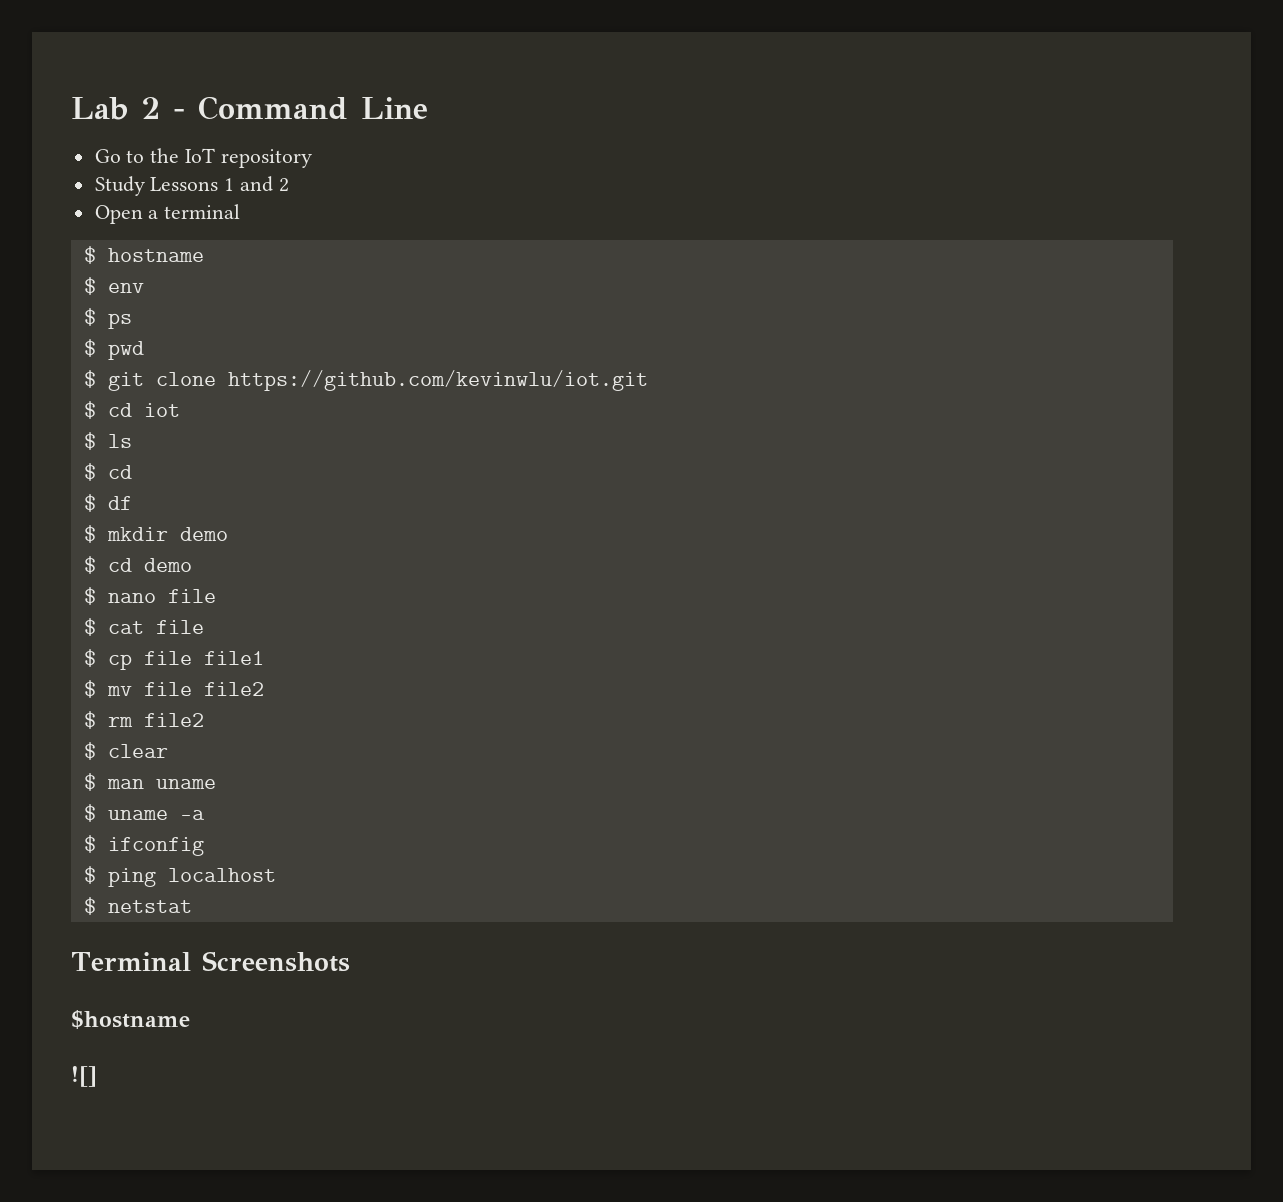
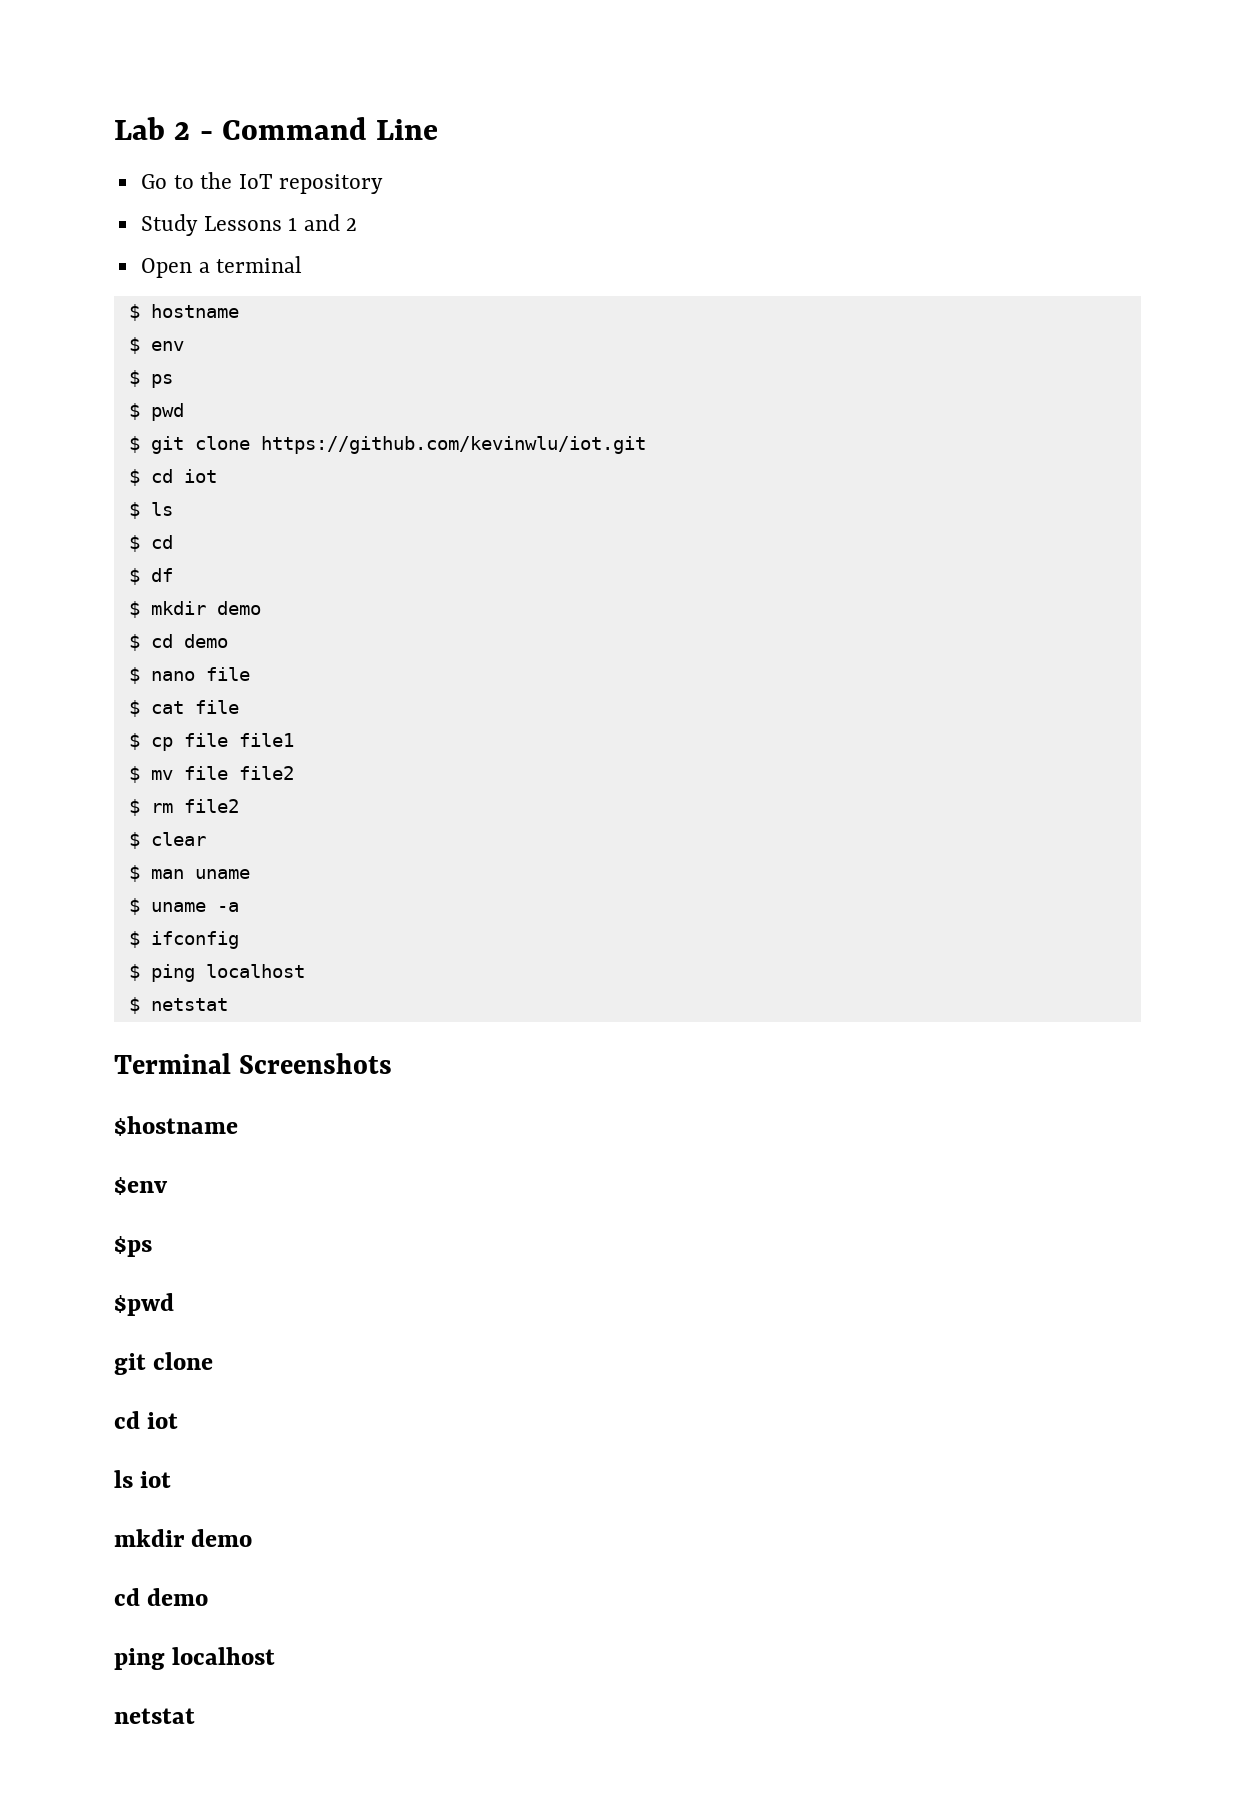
[71,1066,97,1087] ![] -> [114,1177,168,1195] [114,1236,152,1257] [114,1293,174,1316] [114,1352,214,1375] [114,1411,179,1429] [114,1470,172,1488] [114,1529,253,1547] [114,1588,209,1606] [114,1647,276,1670] [114,1708,195,1724] $env // $ps // $pwd // git clone // cd iot // ls iot // mkdir demo // cd demo // ping localhost // netstat

